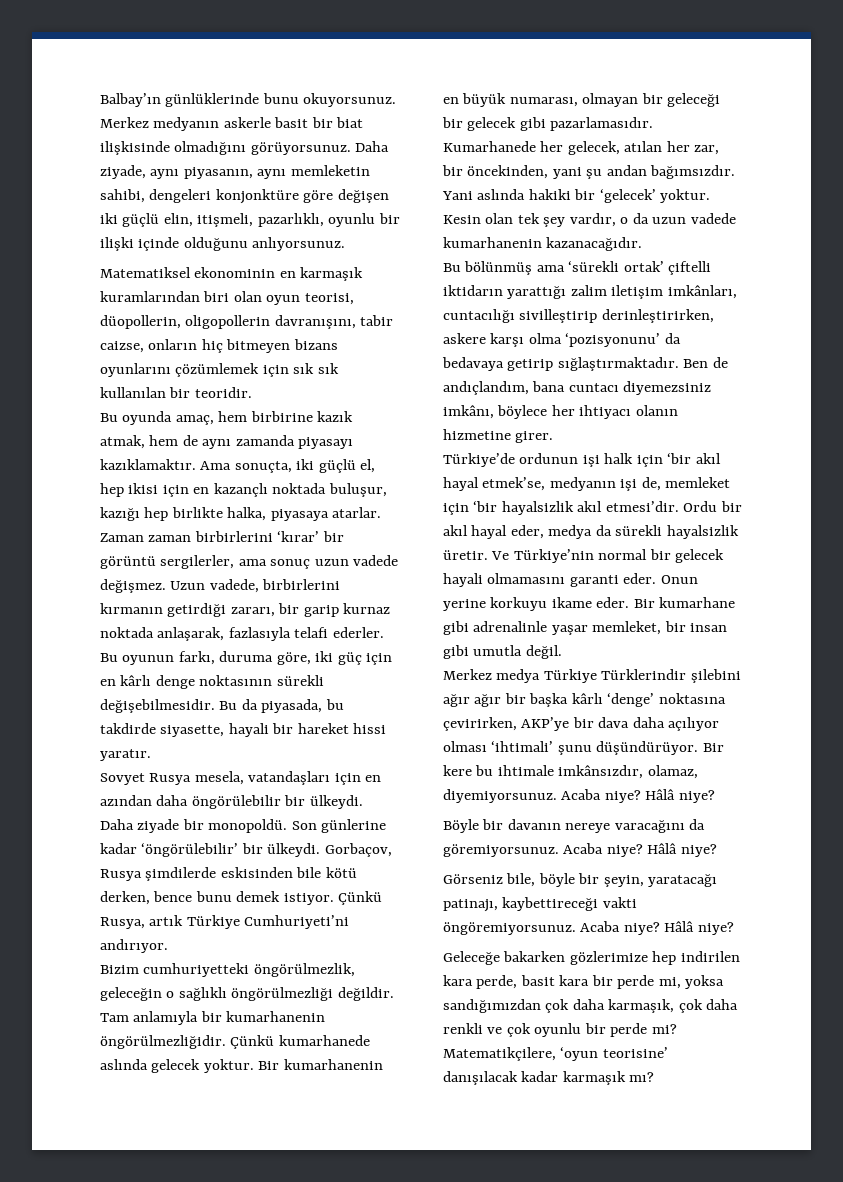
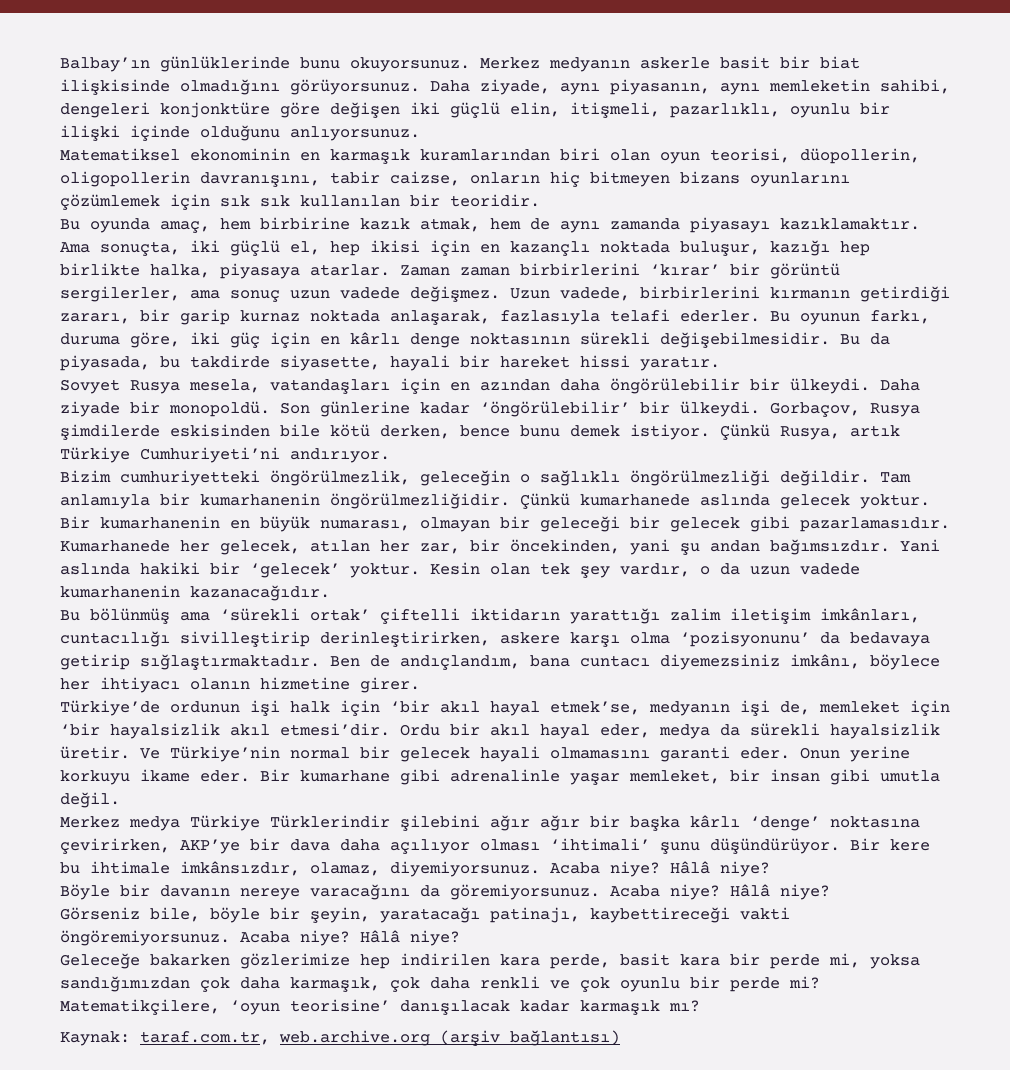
(655, 1077) none -> [60,1030,620,1046] // Kaynak: taraf.com.tr, web.archive.org (arşiv bağlantısı)

